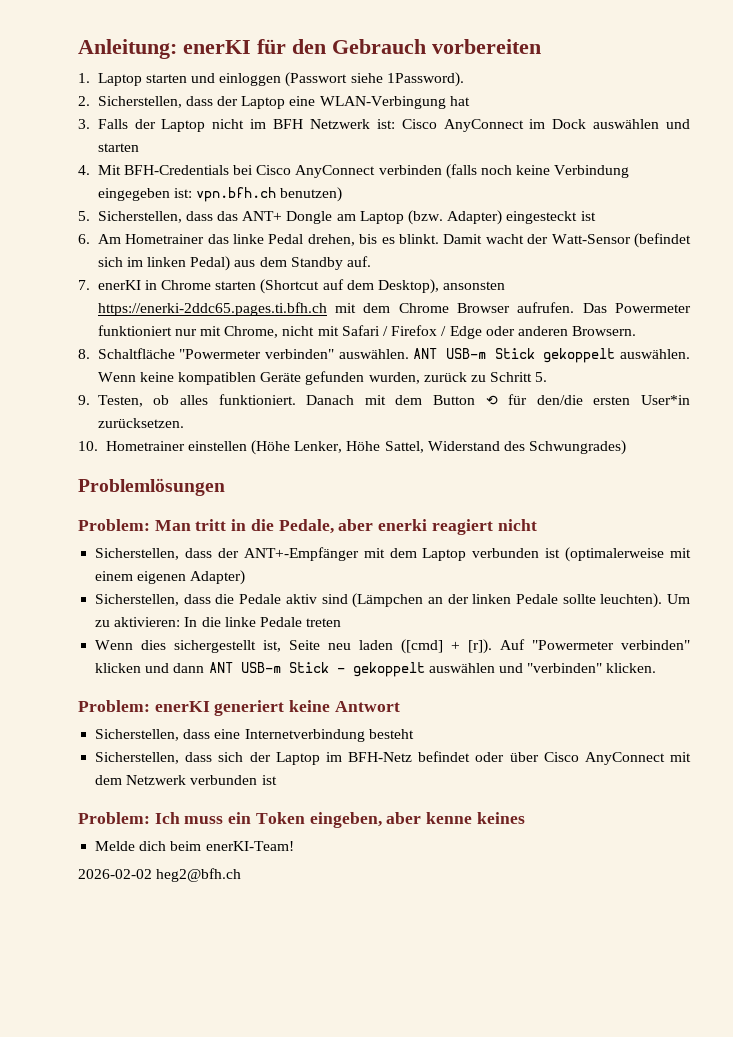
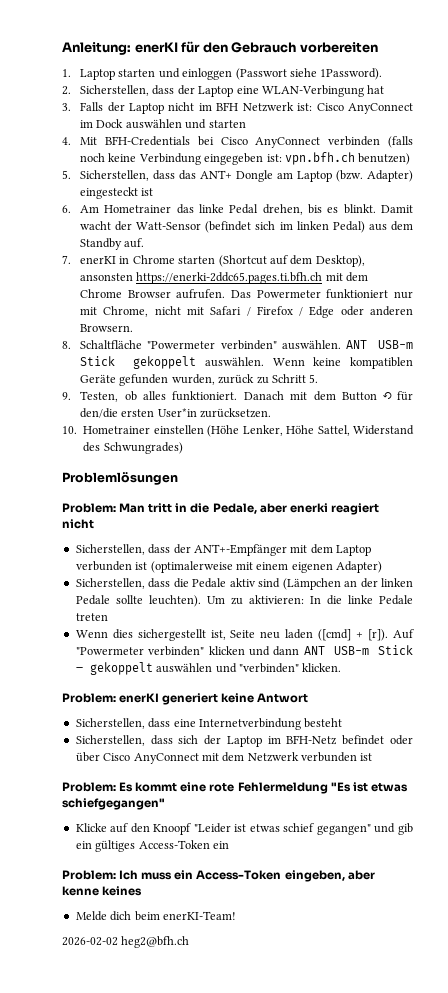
(277, 780) none -> [62,782,408,794] [62,798,165,810] [75,823,413,835] [75,840,229,852] // Problem: Es kommt eine rote Fehlermeldung "Es ist etwas schiefgegangen" // Klicke auf den Knoopf "Leider ist etwas schief gegangen" und gib ein gültiges Access-Token ein
[255,812,305,824] Token -> [196,870,282,880] Access-Token

